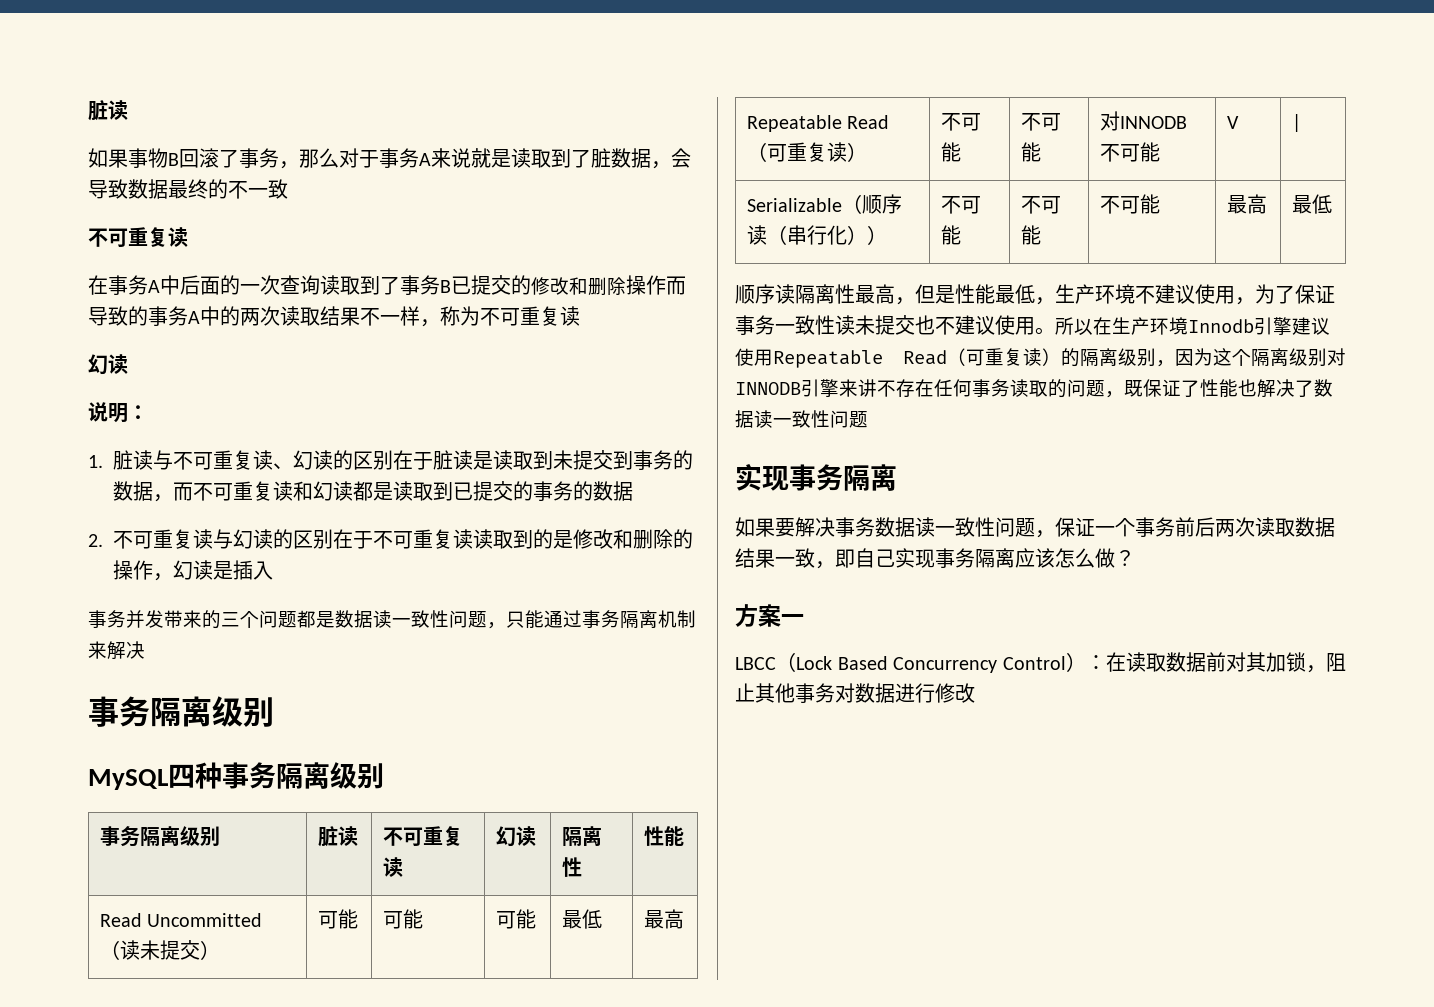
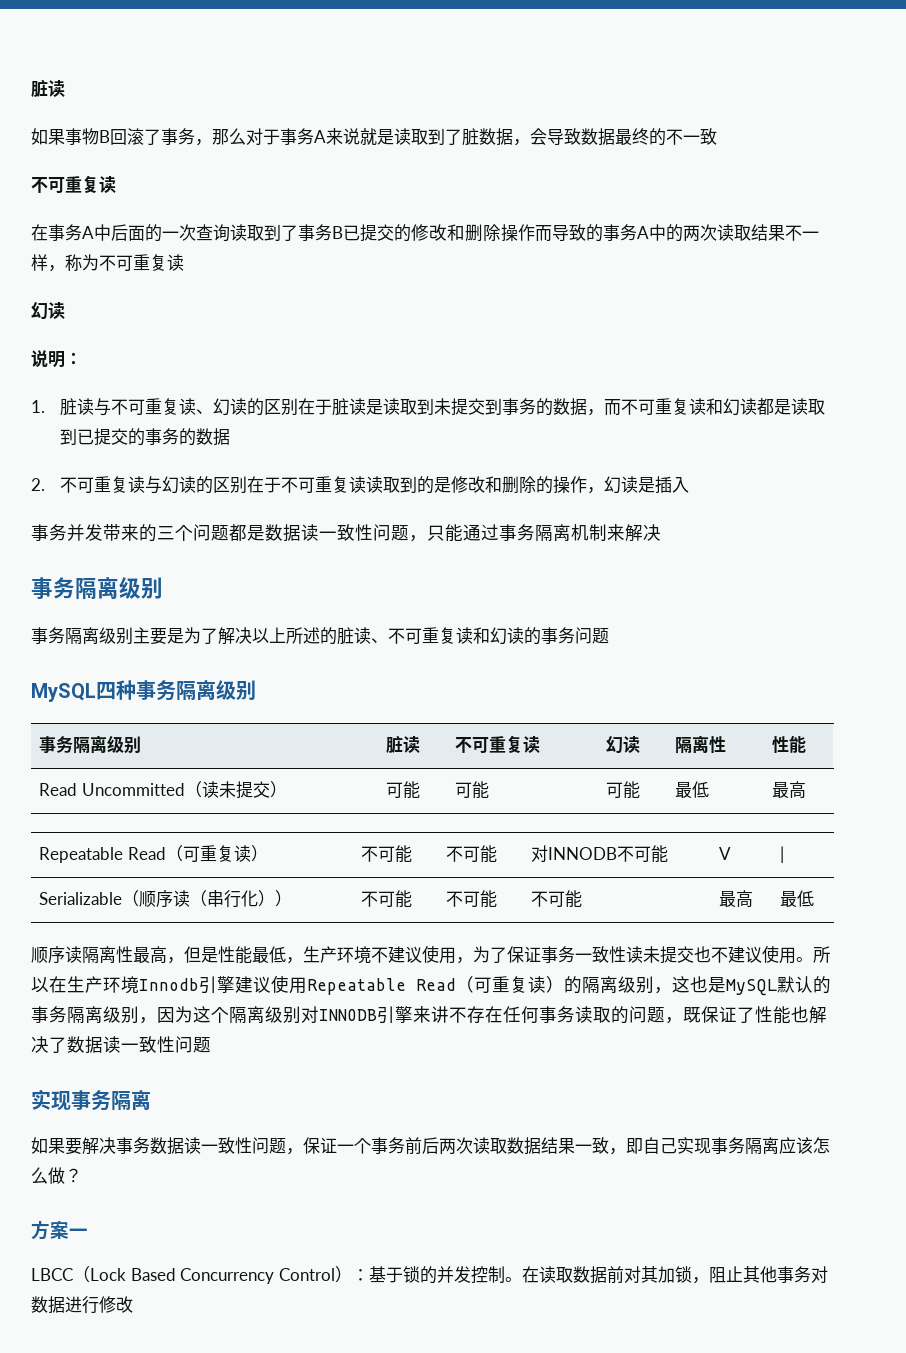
(274, 712) none -> [31,627,609,645] // 事务隔离级别主要是为了解决以上所述的脏读、不可重复读和幻读的事务问题
(1175, 363) none -> [672,976,831,996] [31,1006,157,1024] 这也是MySQL默认的事务隔离级别，
(1106, 662) none -> [368,1266,522,1284] 基于锁的并发控制。

